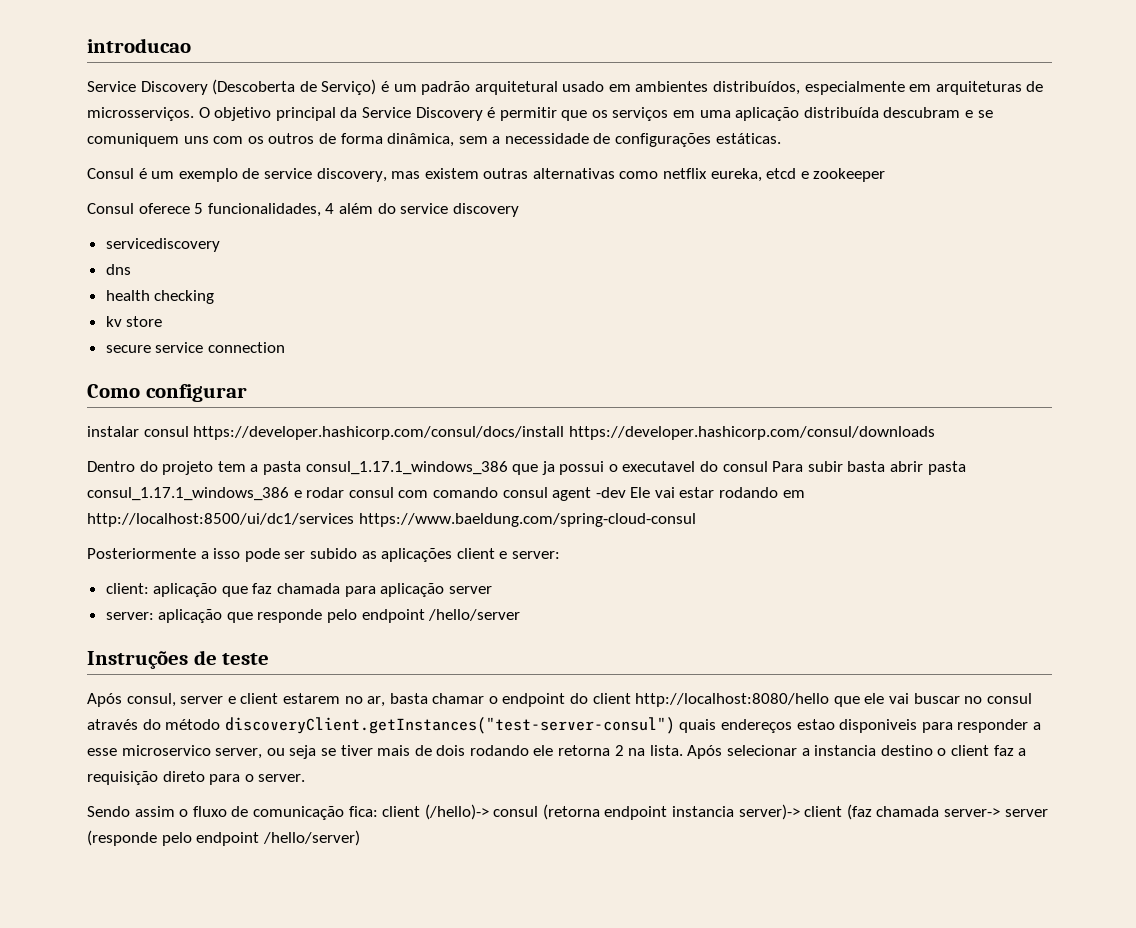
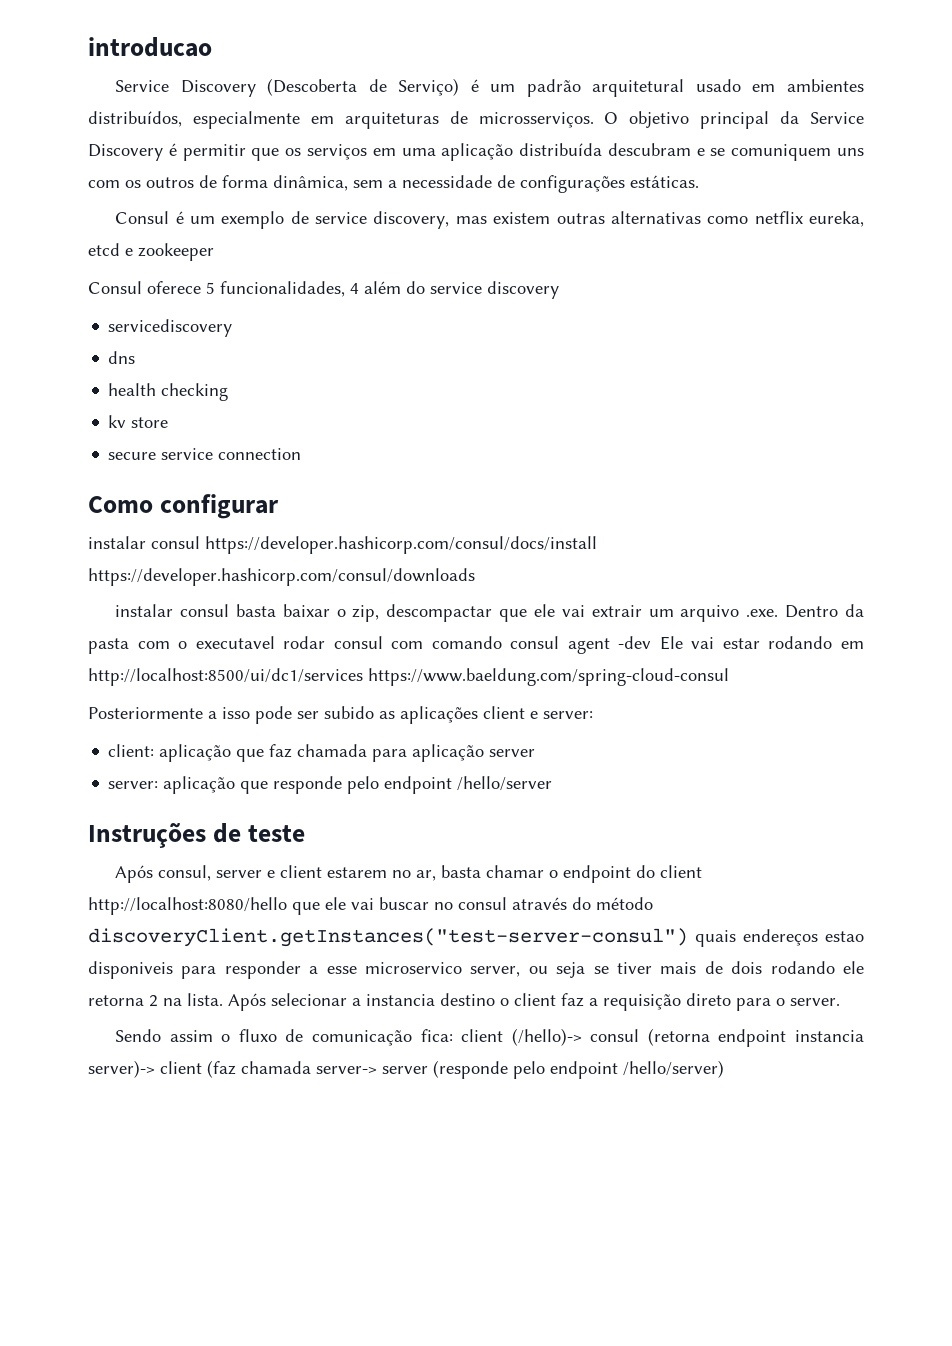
[87,461,966,475] [87,487,302,501] Dentro do projeto tem a pasta consul_1.17.1_windows_386 que ja possui o executavel do consul Para subir basta abrir pasta consul_1.17.1_windows_386 e -> [115,604,865,622] [88,636,275,654] instalar consul basta baixar o zip, descompactar que ele vai extrair um arquivo .exe. Dentro da pasta com o executavel

